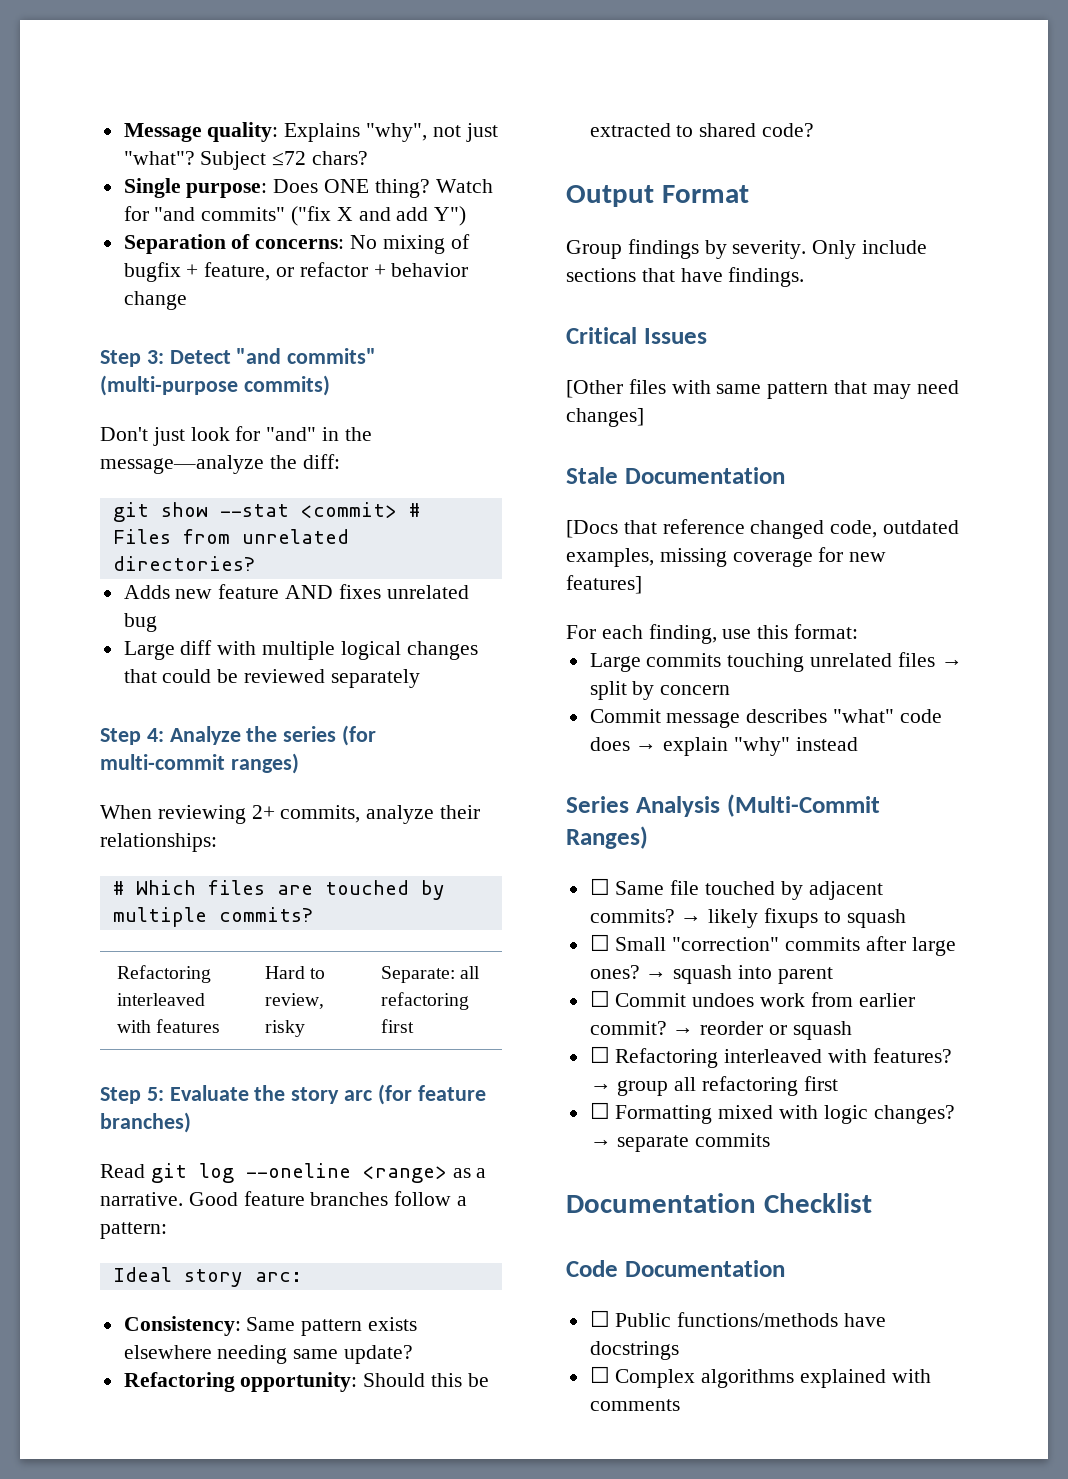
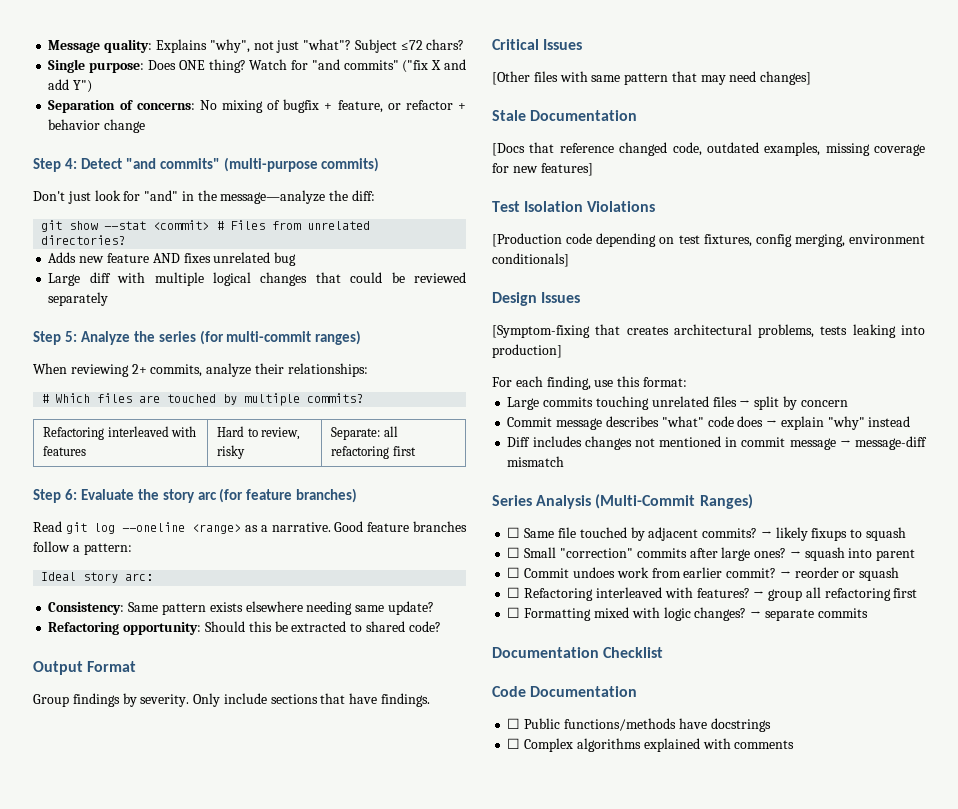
[146,350,164,364] 3: -> [64,158,77,169] 4:
[146,728,164,742] 4: -> [64,331,77,342] 5:
[146,1087,164,1101] 5: -> [64,489,77,500] 6:
(642, 584) none -> [492,201,656,212] [492,233,925,247] [492,253,569,267] [492,292,581,306] [492,324,925,338] [492,344,562,358] // Test Isolation Violations // [Production code depending on test fixtures, config merging, environment conditionals] // Design Issues // [Symptom-fixing that creates architectural problems, tests leaking into production]
(858, 744) none -> [507,436,928,450] [507,456,565,467] // Diff includes changes not mentioned in commit message → message-diff mismatch

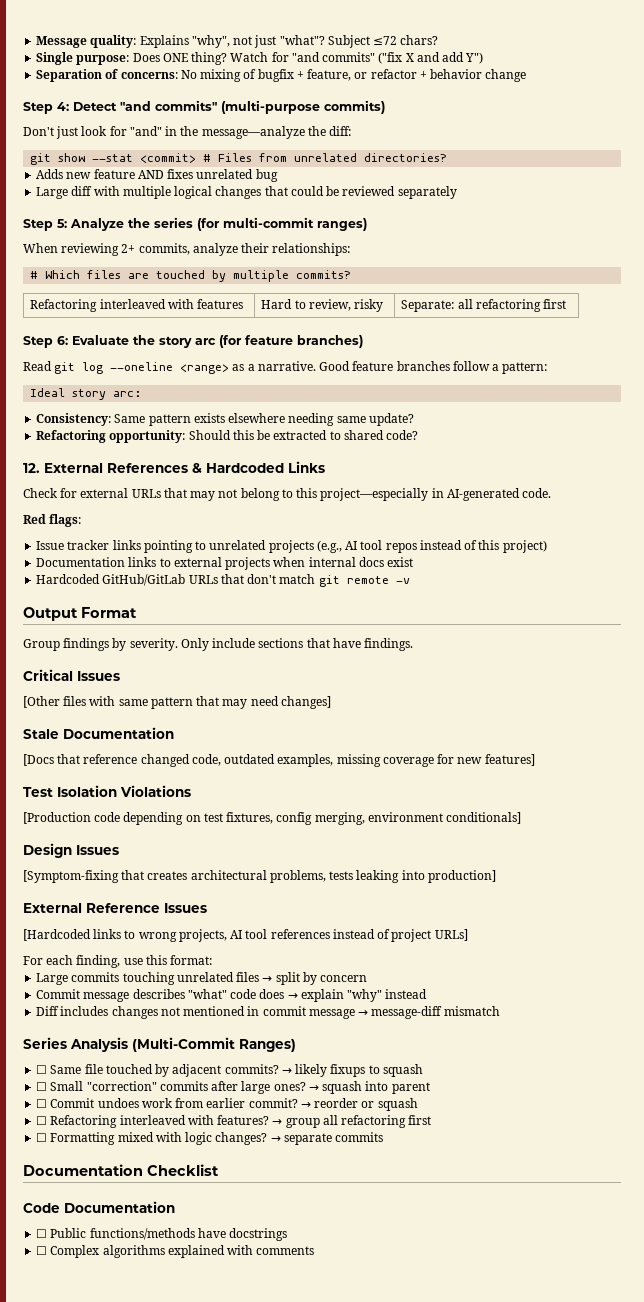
(441, 626) none -> [23,461,325,473] [23,488,552,501] [23,514,82,527] [36,540,547,553] [36,557,414,570] [36,574,410,587] // 12. External References & Hardcoded Links // Check for external URLs that may not belong to this project—especially in AI-generated code. // Red flags: // Issue tracker links pointing to unrelated projects (e.g., AI tool repos instead of this project) // Documentation links to external projects when internal docs exist // Hardcoded GitHub/GitLab URLs that don't match git remote -v
(562, 351) none -> [23,903,207,913] [23,929,468,942] // External Reference Issues // [Hardcoded links to wrong projects, AI tool references instead of project URLs]

